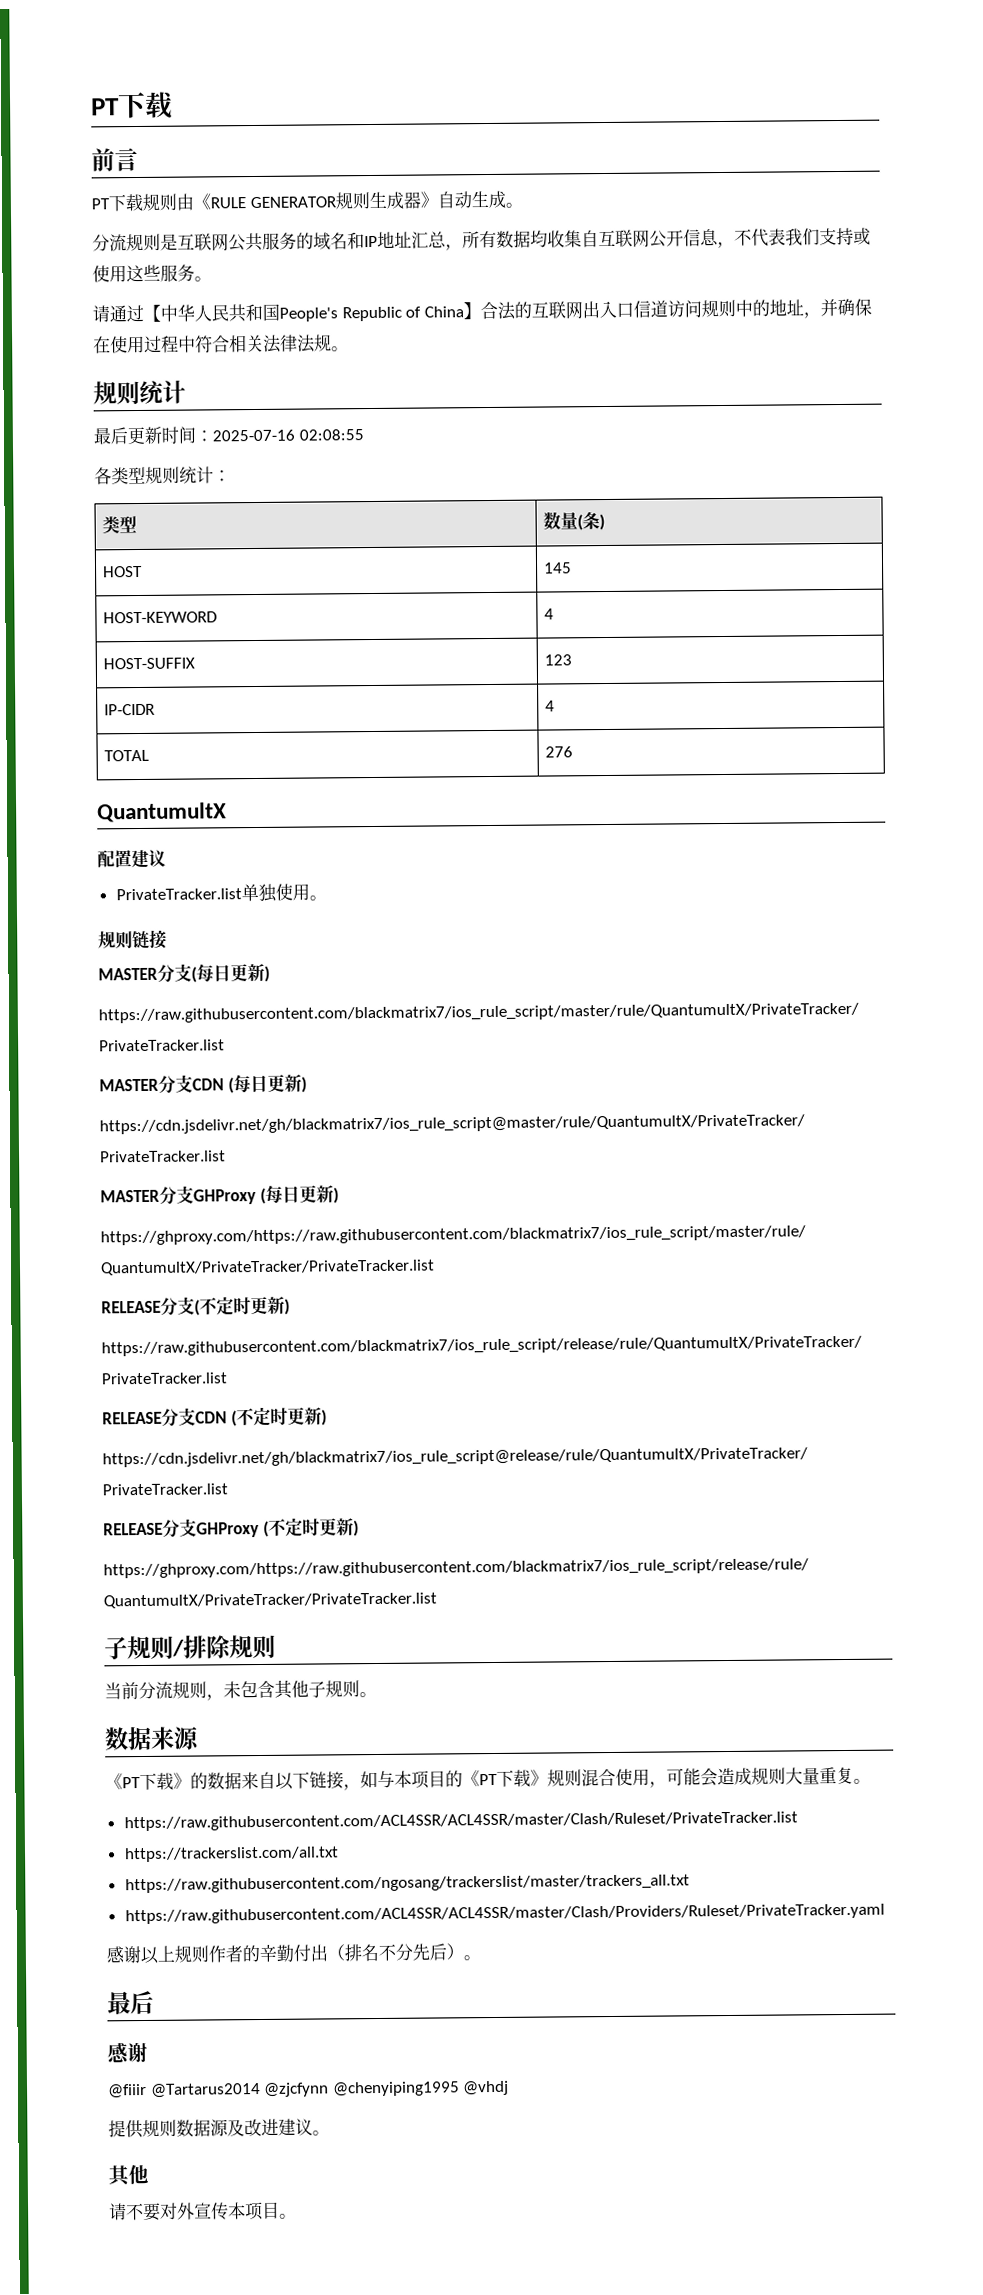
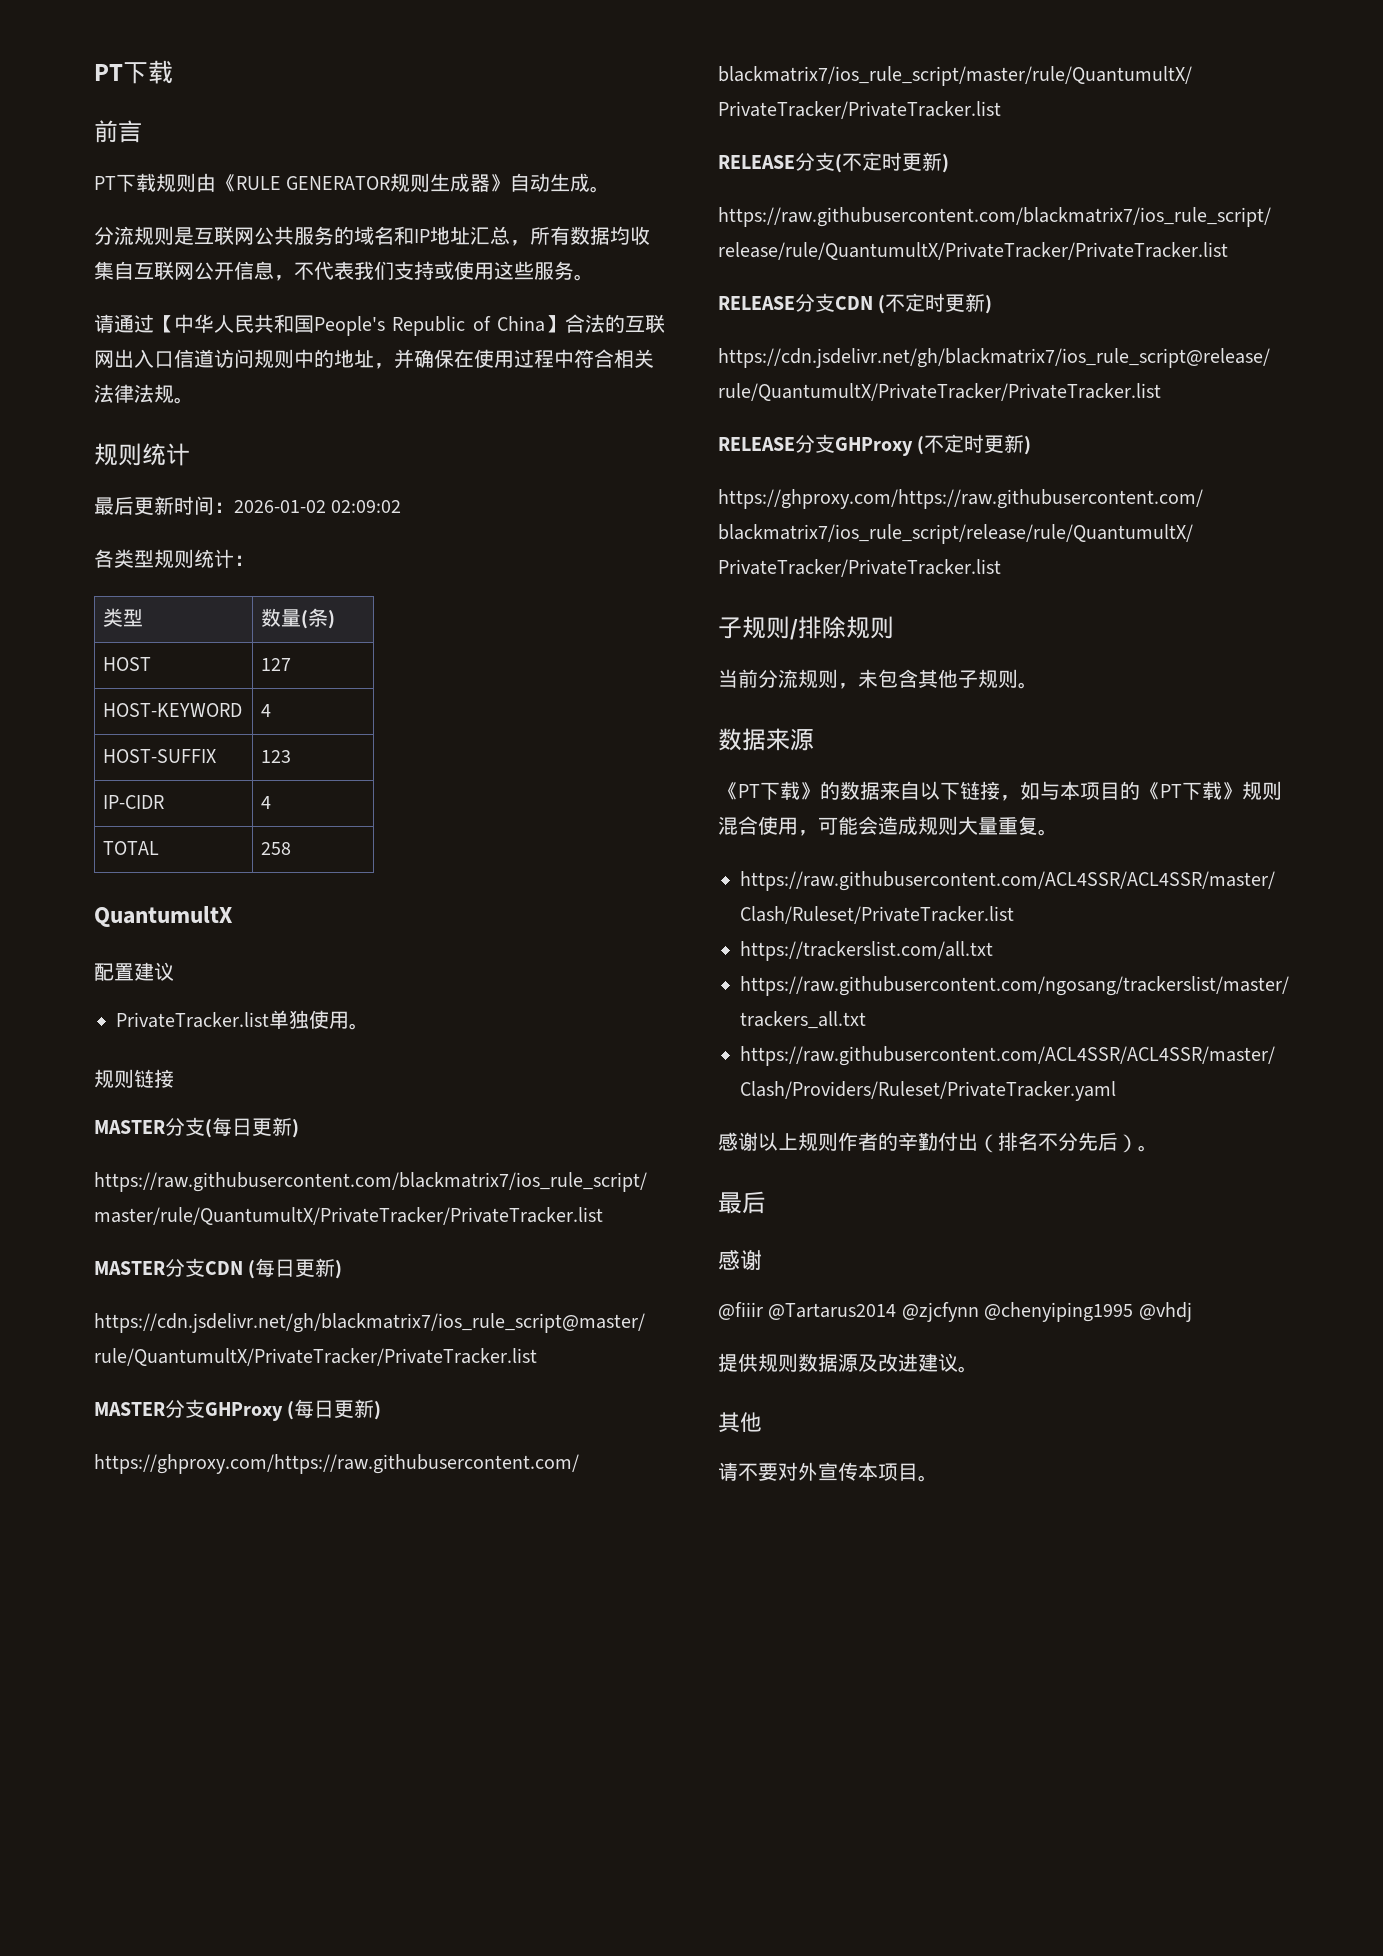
[212,429,364,442] 2025-07-16 02:08:55 -> [234,500,402,513] 2026-01-02 02:09:02
[543,562,573,574] 145 -> [261,658,292,671] 127
[545,746,574,758] 276 -> [261,842,292,855] 258

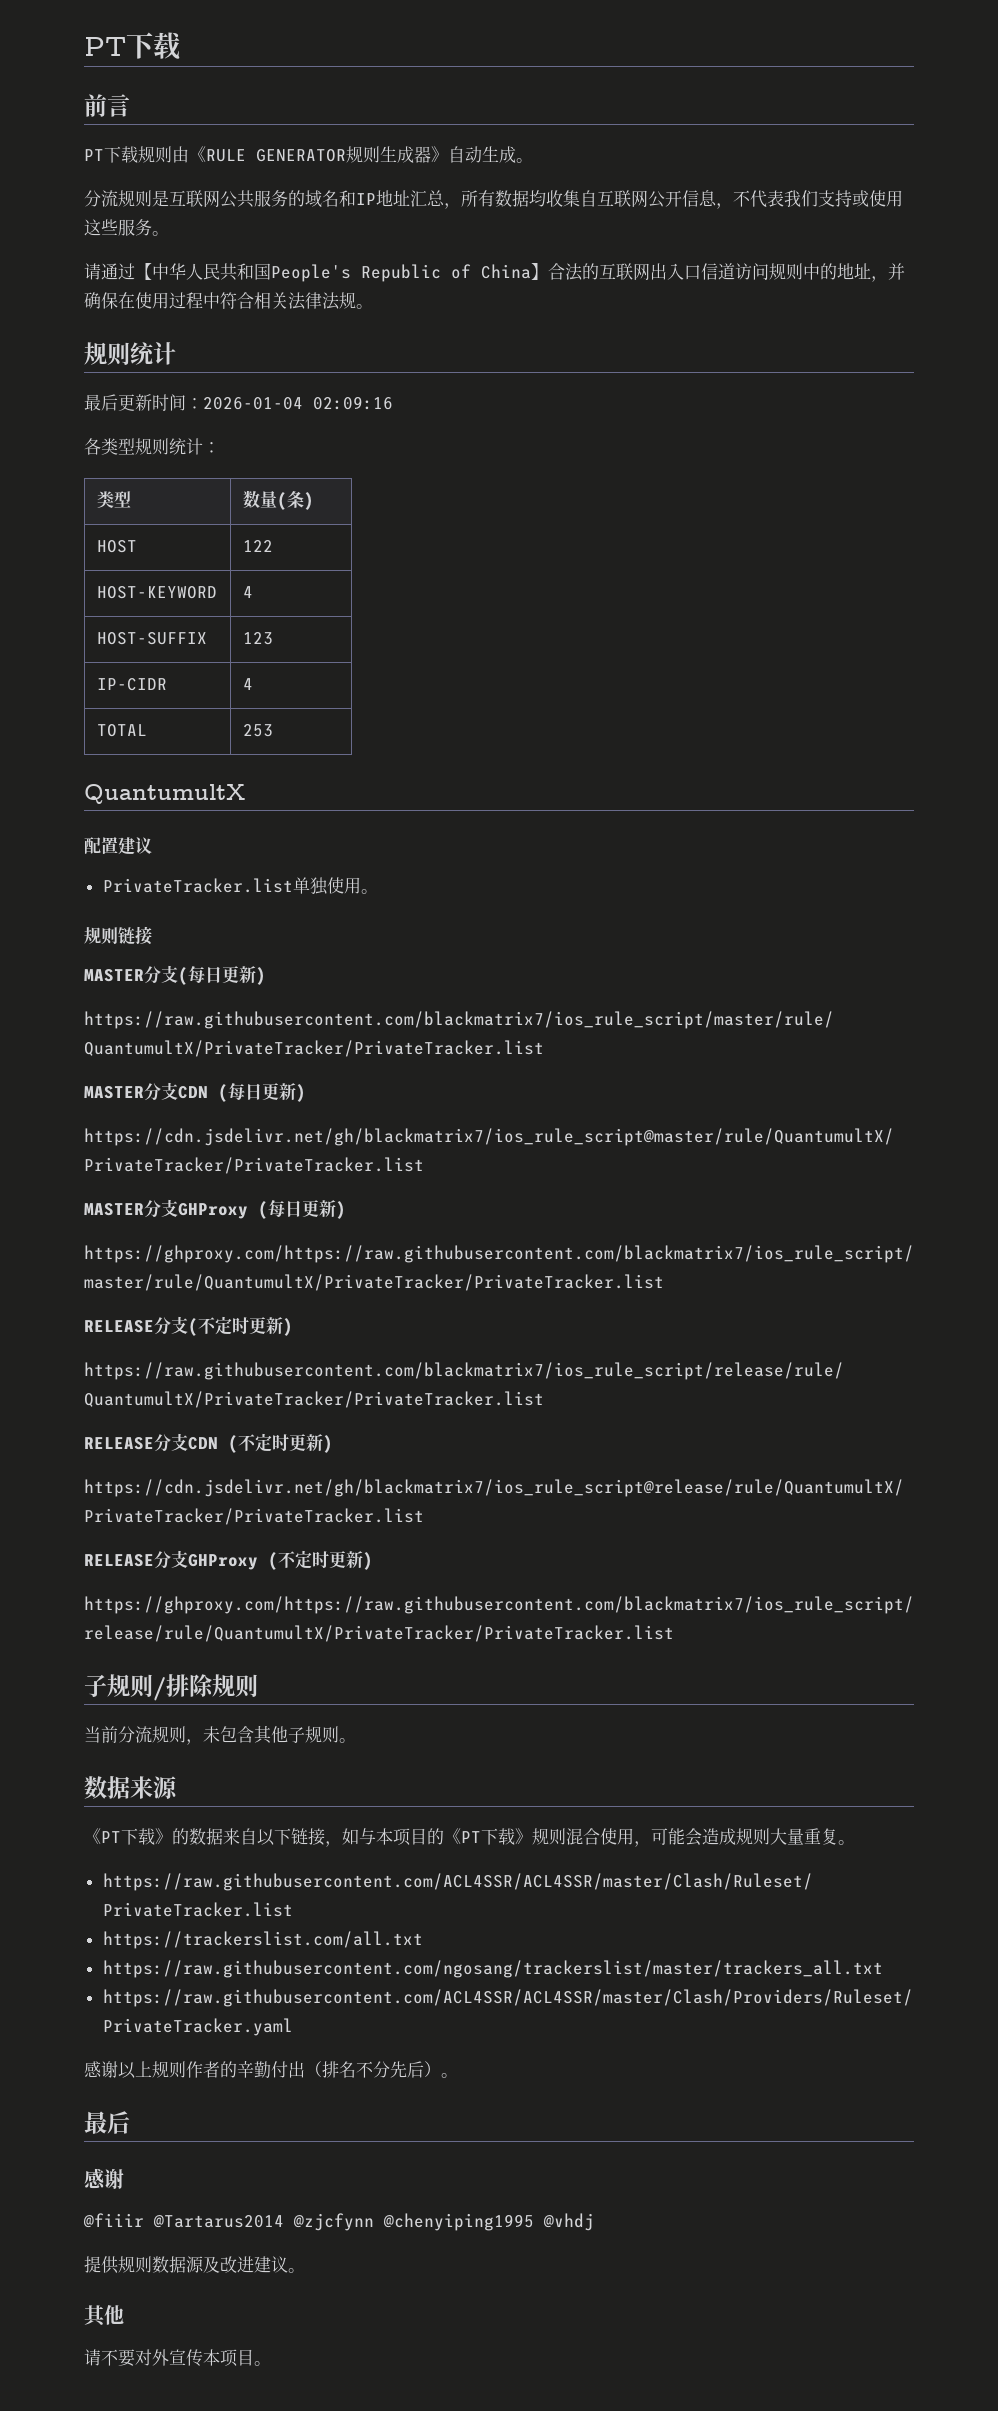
[234,500,402,513] 2026-01-02 02:09:02 -> [203,396,393,410] 2026-01-04 02:09:16
[261,658,292,671] 127 -> [242,540,273,552] 122
[261,842,292,855] 258 -> [242,724,273,737] 253

